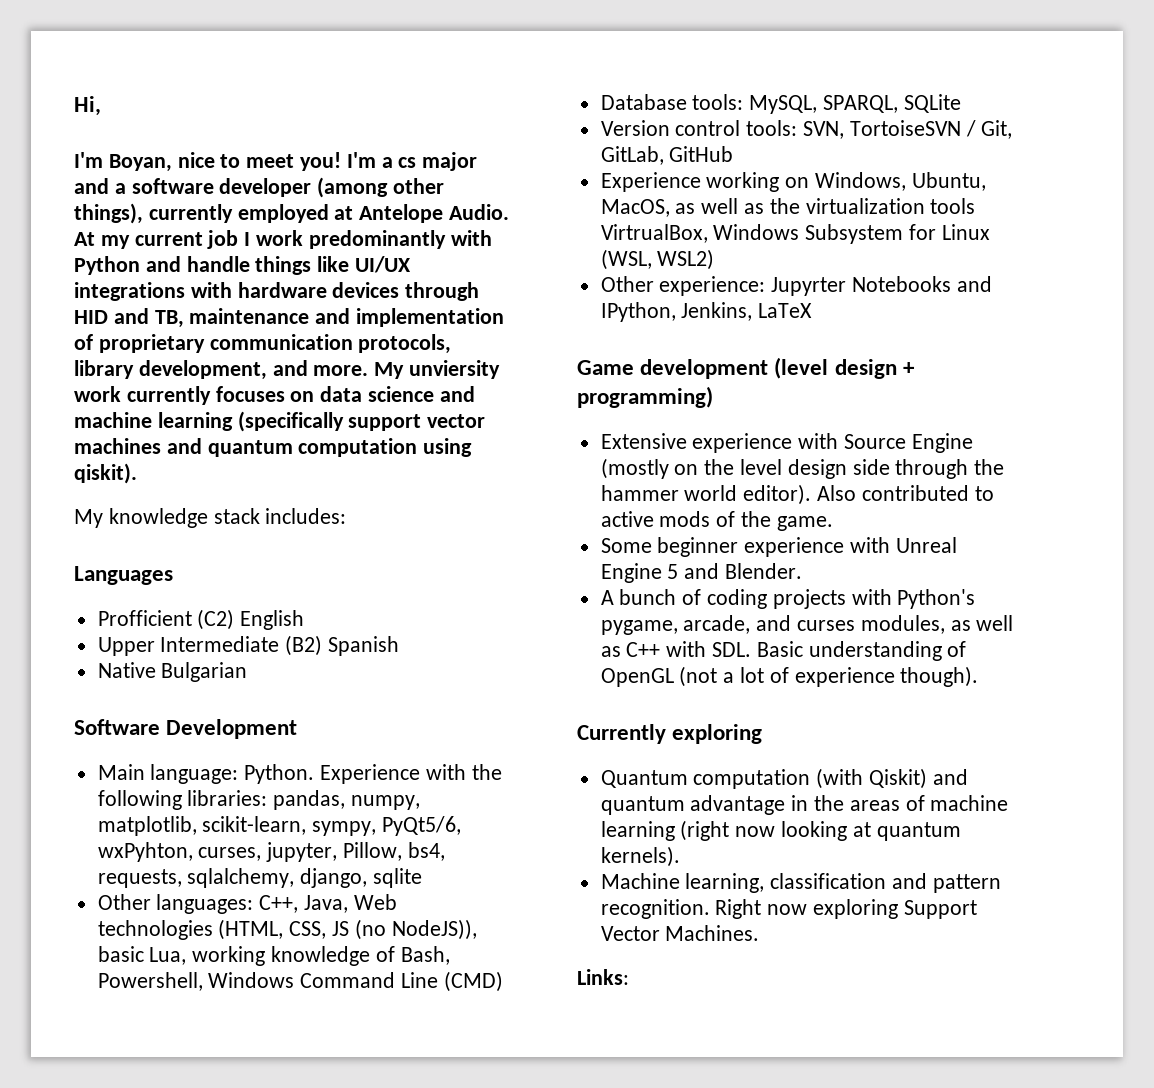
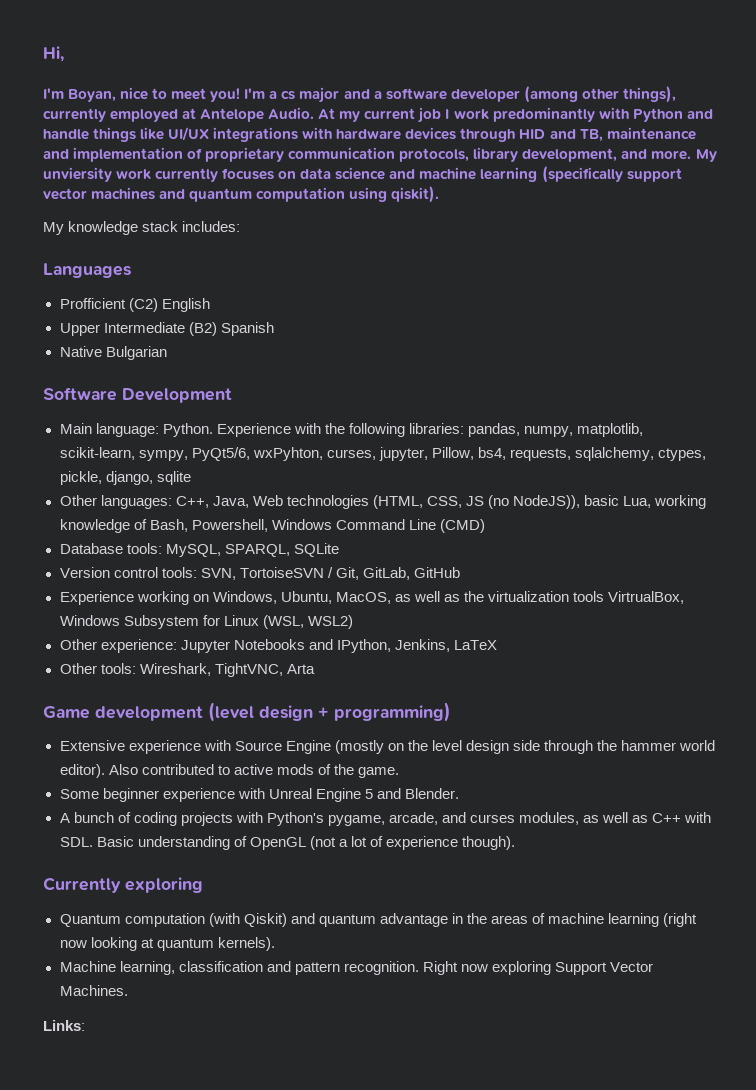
(295, 878) none -> [658,448,706,461] [59,471,102,485] ctypes, pickle,
[771,277,847,296] Jupyrter -> [180,640,230,653] Jupyter
(813, 310) none -> [59,663,315,677] // Other tools: Wireshark, TightVNC, Arta

